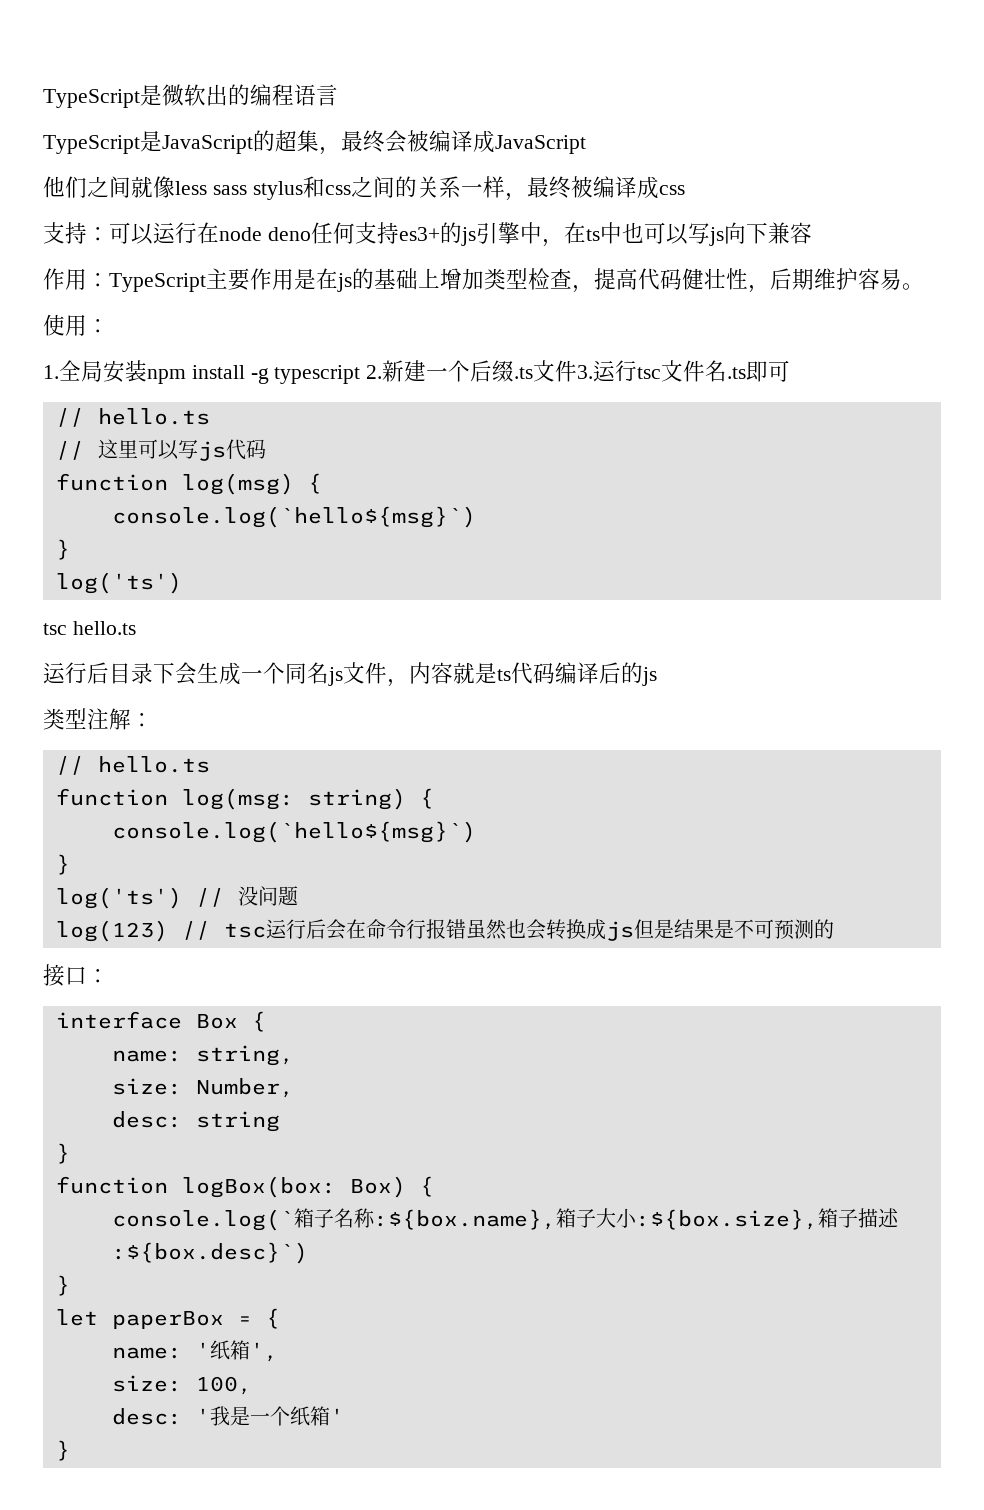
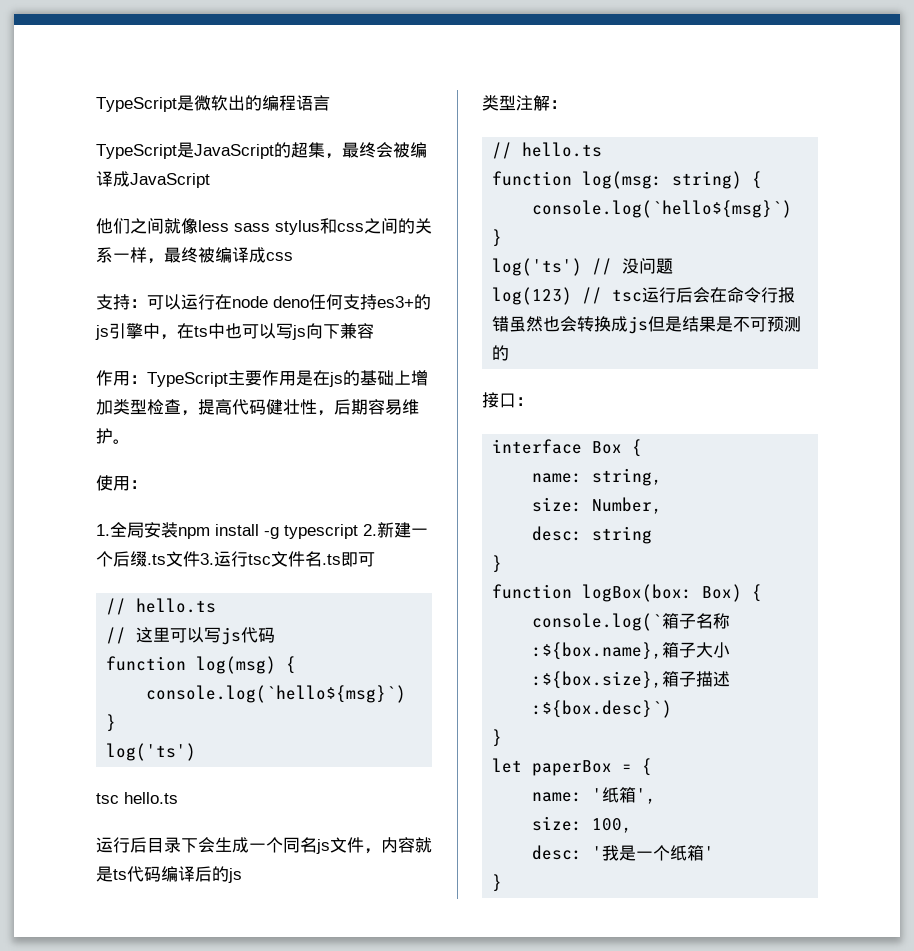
[814,268,902,290] 维护容易 -> [368,399,419,415] [96,428,113,444] 容易维护

